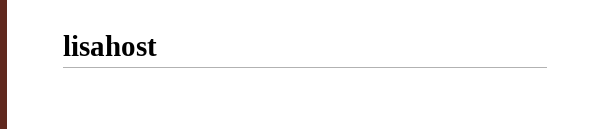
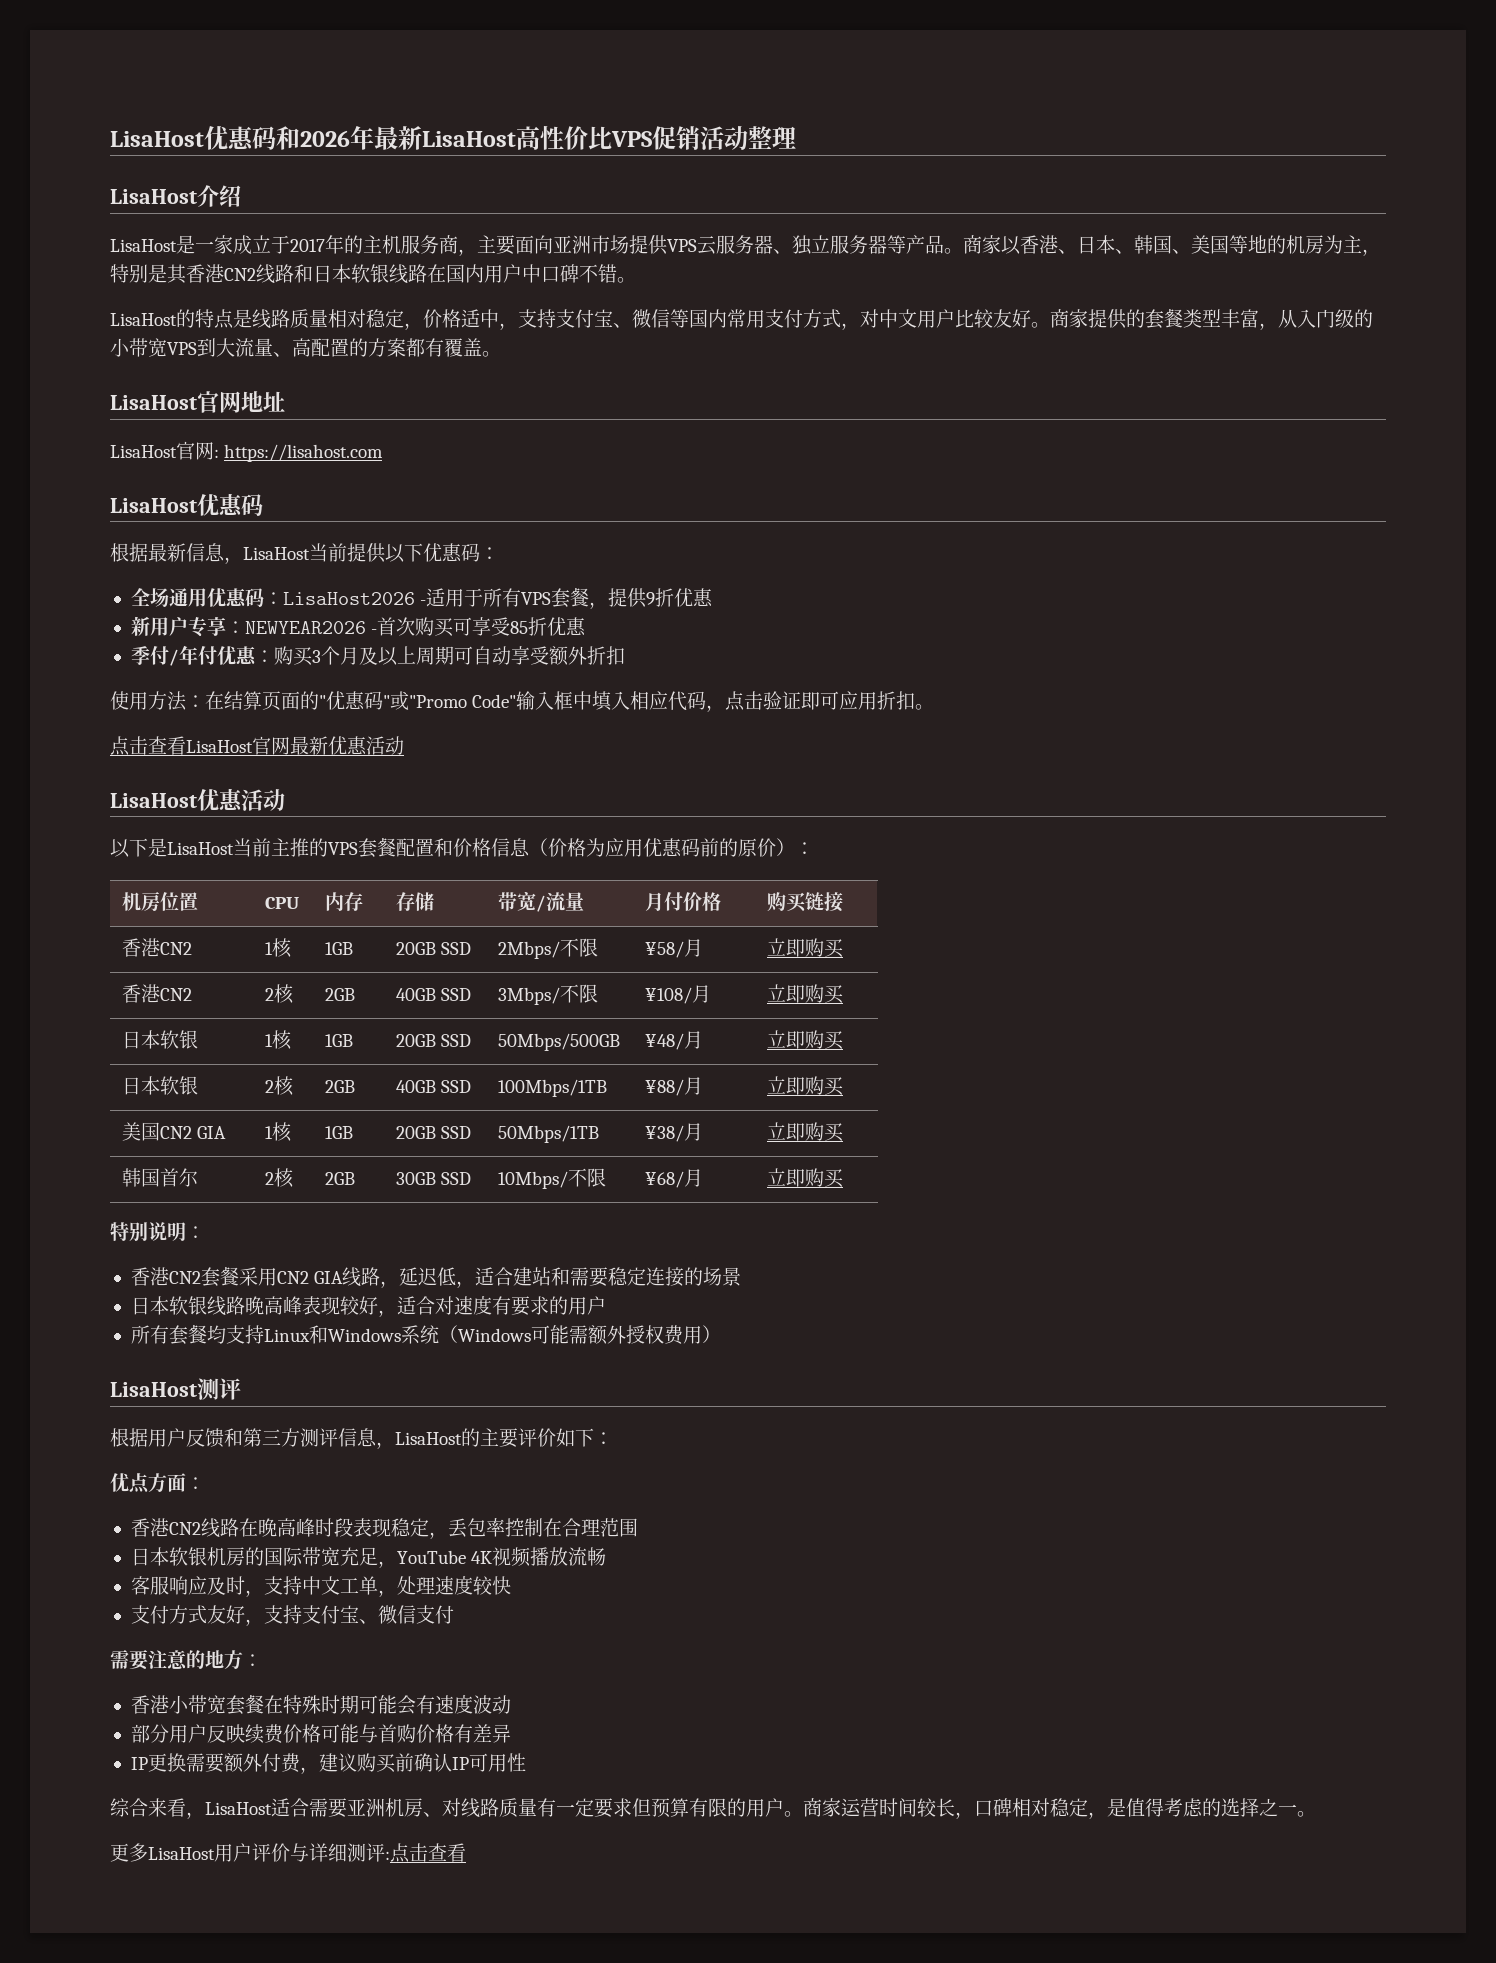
[63,35,157,56] lisahost -> [110,125,796,150] [110,185,241,207] [110,235,1381,256] [110,264,636,284] [110,308,1373,330] [110,338,501,357] [110,391,285,413] [110,441,384,462] [110,493,263,516] [110,543,499,564] [130,587,714,609] [130,616,587,637] [130,645,625,666] [110,691,935,712] [110,736,404,756] [110,788,285,811] [110,837,814,858] [122,891,199,912] [265,897,300,909] [325,892,364,911] [396,892,435,911] [497,891,585,912] [645,891,722,912] [767,892,844,912] [122,938,193,957] [265,938,293,958] [325,942,354,955] [396,942,472,955] [498,938,599,959] [645,939,704,958] [767,938,845,958] [122,984,193,1003] [265,984,295,1004] [325,988,356,1001] [396,988,472,1001] [498,984,599,1005] [645,985,712,1004] [767,984,845,1004] [122,1030,199,1049] [265,1030,293,1050] [325,1034,354,1047] [396,1034,472,1047] [498,1033,621,1051] [645,1031,704,1050] [767,1030,845,1050] [122,1076,199,1095] [265,1076,295,1096] [325,1080,356,1093] [396,1080,472,1093] [498,1079,608,1097] [645,1077,704,1096] [767,1076,845,1096] [122,1122,227,1141] [265,1122,293,1142] [325,1126,354,1139] [396,1126,472,1139] [498,1125,600,1143] [645,1123,704,1142] [767,1122,845,1142] [122,1168,199,1187] [265,1168,295,1188] [325,1172,356,1185] [396,1172,472,1185] [498,1168,607,1189] [645,1169,704,1188] [767,1168,845,1188] [110,1222,205,1242] [130,1266,742,1288] [130,1296,606,1317] [130,1324,721,1345] [110,1378,241,1400] [110,1428,613,1449] [110,1473,205,1494] [130,1518,638,1539] [130,1547,607,1568] [130,1576,511,1597] [130,1605,454,1626] [110,1650,262,1670] [130,1694,511,1715] [130,1724,511,1744] [130,1753,526,1774] [110,1798,1316,1819] [110,1843,466,1863] LisaHost优惠码和2026年最新LisaHost高性价比VPS促销活动整理 // LisaHost介绍 // LisaHost是一家成立于2017年的主机服务商，主要面向亚洲市场提供VPS云服务器、独立服务器等产品。商家以香港、日本、韩国、美国等地的机房为主，特别是其香港CN2线路和日本软银线路在国内用户中口碑不错。 // LisaHost的特点是线路质量相对稳定，价格适中，支持支付宝、微信等国内常用支付方式，对中文用户比较友好。商家提供的套餐类型丰富，从入门级的小带宽VPS到大流量、高配置的方案都有覆盖。 // LisaHost官网地址 // LisaHost官网: https://lisahost.com // LisaHost优惠码 // 根据最新信息，LisaHost当前提供以下优惠码： // 全场通用优惠码：LisaHost2026 -适用于所有VPS套餐，提供9折优惠 // 新用户专享：NEWYEAR2026 -首次购买可享受85折优惠 // 季付/年付优惠：购买3个月及以上周期可自动享受额外折扣 // 使用方法：在结算页面的"优惠码"或"Promo Code"输入框中填入相应代码，点击验证即可应用折扣。 // 点击查看LisaHost官网最新优惠活动 // LisaHost优惠活动 // 以下是LisaHost当前主推的VPS套餐配置和价格信息（价格为应用优惠码前的原价）： // 机房位置 | CPU | 内存 | 存储 | 带宽/流量 | 月付价格 | 购买链接 // 香港CN2 | 1核 | 1GB | 20GB SSD | 2Mbps/不限 | ¥58/月 | 立即购买 // 香港CN2 | 2核 | 2GB | 40GB SSD | 3Mbps/不限 | ¥108/月 | 立即购买 // 日本软银 | 1核 | 1GB | 20GB SSD | 50Mbps/500GB | ¥48/月 | 立即购买 // 日本软银 | 2核 | 2GB | 40GB SSD | 100Mbps/1TB | ¥88/月 | 立即购买 // 美国CN2 GIA | 1核 | 1GB | 20GB SSD | 50Mbps/1TB | ¥38/月 | 立即购买 // 韩国首尔 | 2核 | 2GB | 30GB SSD | 10Mbps/不限 | ¥68/月 | 立即购买 // 特别说明： // 香港CN2套餐采用CN2 GIA线路，延迟低，适合建站和需要稳定连接的场景 // 日本软银线路晚高峰表现较好，适合对速度有要求的用户 // 所有套餐均支持Linux和Windows系统（Windows可能需额外授权费用） // LisaHost测评 // 根据用户反馈和第三方测评信息，LisaHost的主要评价如下： // 优点方面： // 香港CN2线路在晚高峰时段表现稳定，丢包率控制在合理范围 // 日本软银机房的国际带宽充足，YouTube 4K视频播放流畅 // 客服响应及时，支持中文工单，处理速度较快 // 支付方式友好，支持支付宝、微信支付 // 需要注意的地方： // 香港小带宽套餐在特殊时期可能会有速度波动 // 部分用户反映续费价格可能与首购价格有差异 // IP更换需要额外付费，建议购买前确认IP可用性 // 综合来看，LisaHost适合需要亚洲机房、对线路质量有一定要求但预算有限的用户。商家运营时间较长，口碑相对稳定，是值得考虑的选择之一。 // 更多LisaHost用户评价与详细测评:点击查看

